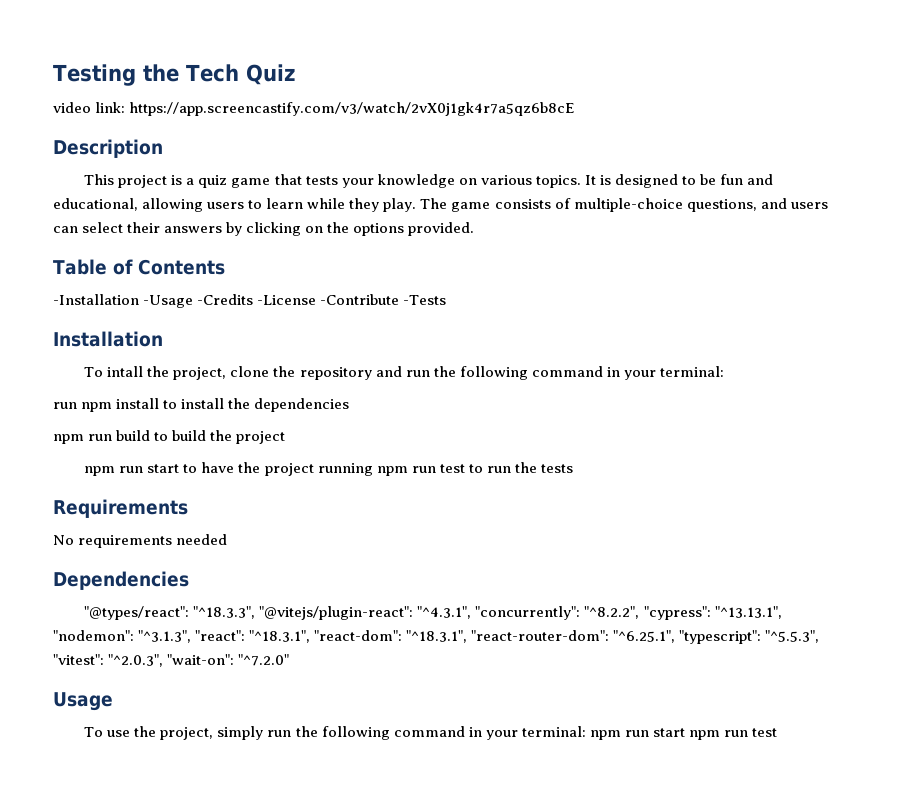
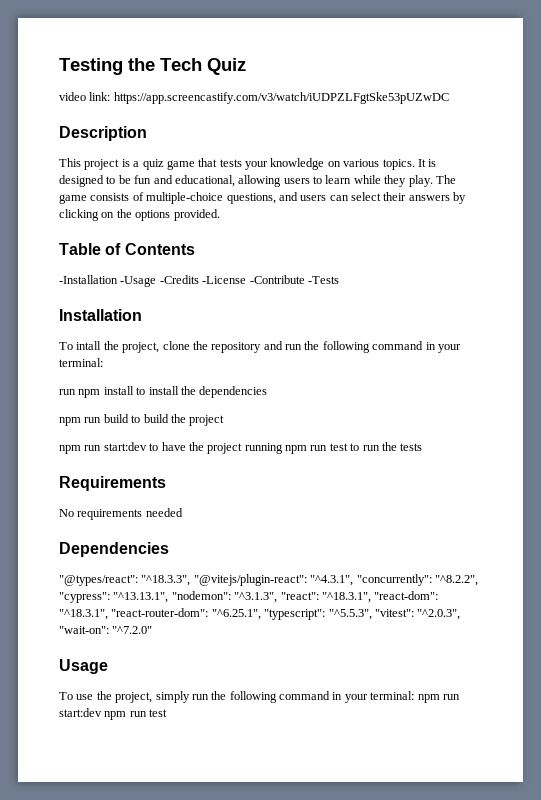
[129,102,576,116] https://app.screencastify.com/v3/watch/2vX0j1gk4r7a5qz6b8cE -> [113,92,449,104] https://app.screencastify.com/v3/watch/iUDPZLFgtSke53pUZwDC
[147,464,180,473] start -> [103,442,147,451] start:dev
[652,728,685,737] start -> [59,708,102,717] start:dev

